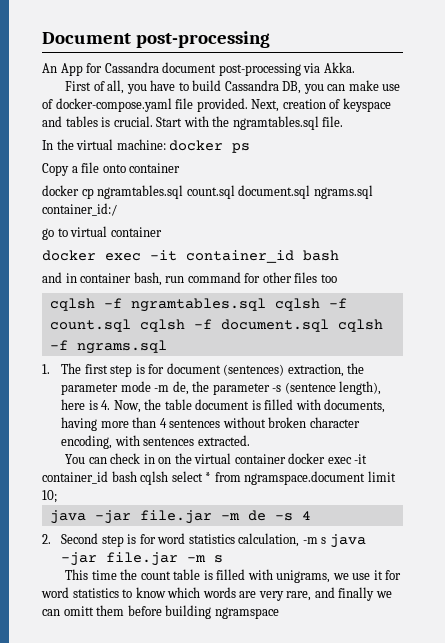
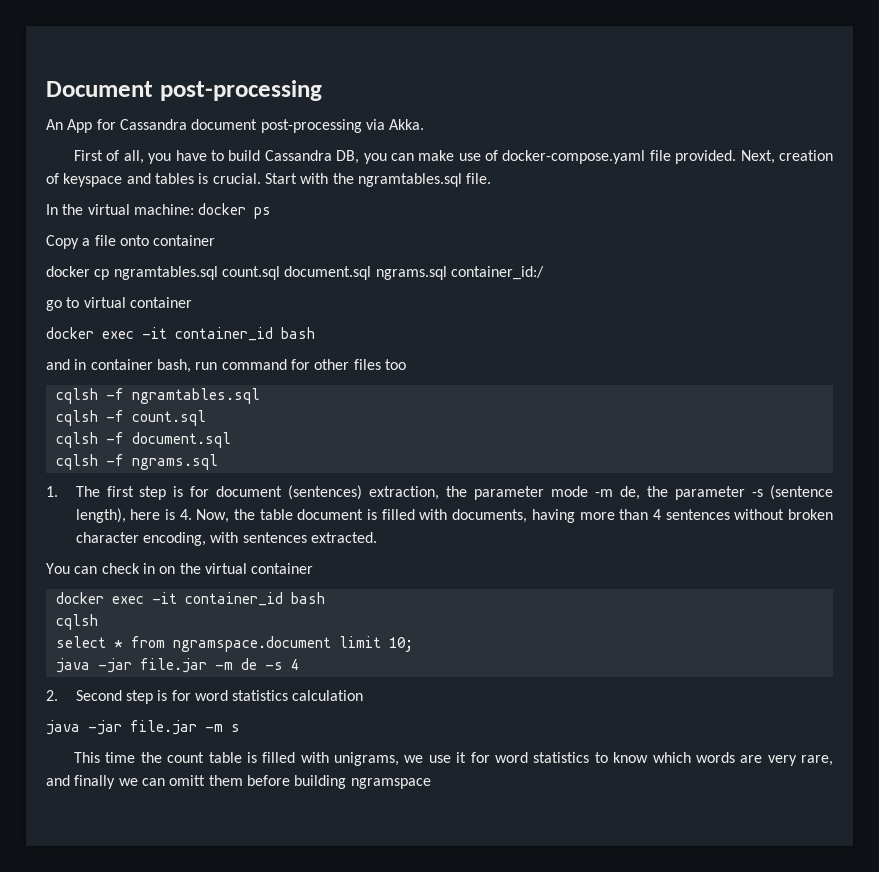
(266, 305) none -> (260, 396) //
(131, 325) none -> (206, 418) //
(329, 325) none -> (231, 440) //
[288,453,368,464] [42,471,169,485] docker exec -it container_id bash cqlsh -> [55,592,325,606] [55,614,98,630] // docker exec -it container_id bash // cqlsh //
[238,533,327,547] calculation, -m s -> [292,690,364,701] calculation //

